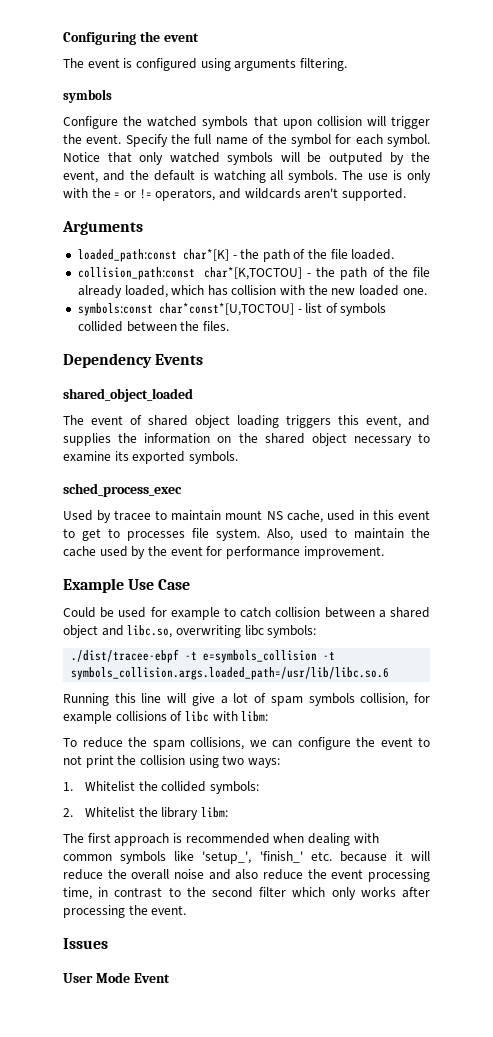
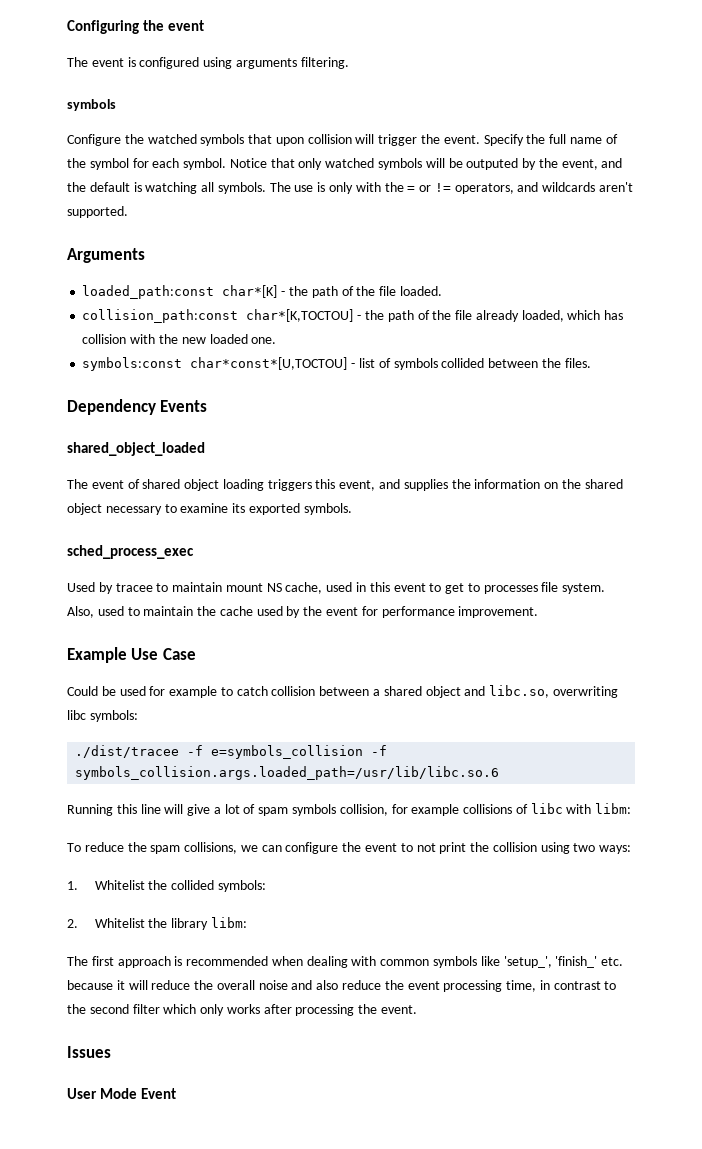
[71,649,336,663] ./dist/tracee-ebpf -t e=symbols_collision -t -> [75,745,388,759] ./dist/tracee -f e=symbols_collision -f

